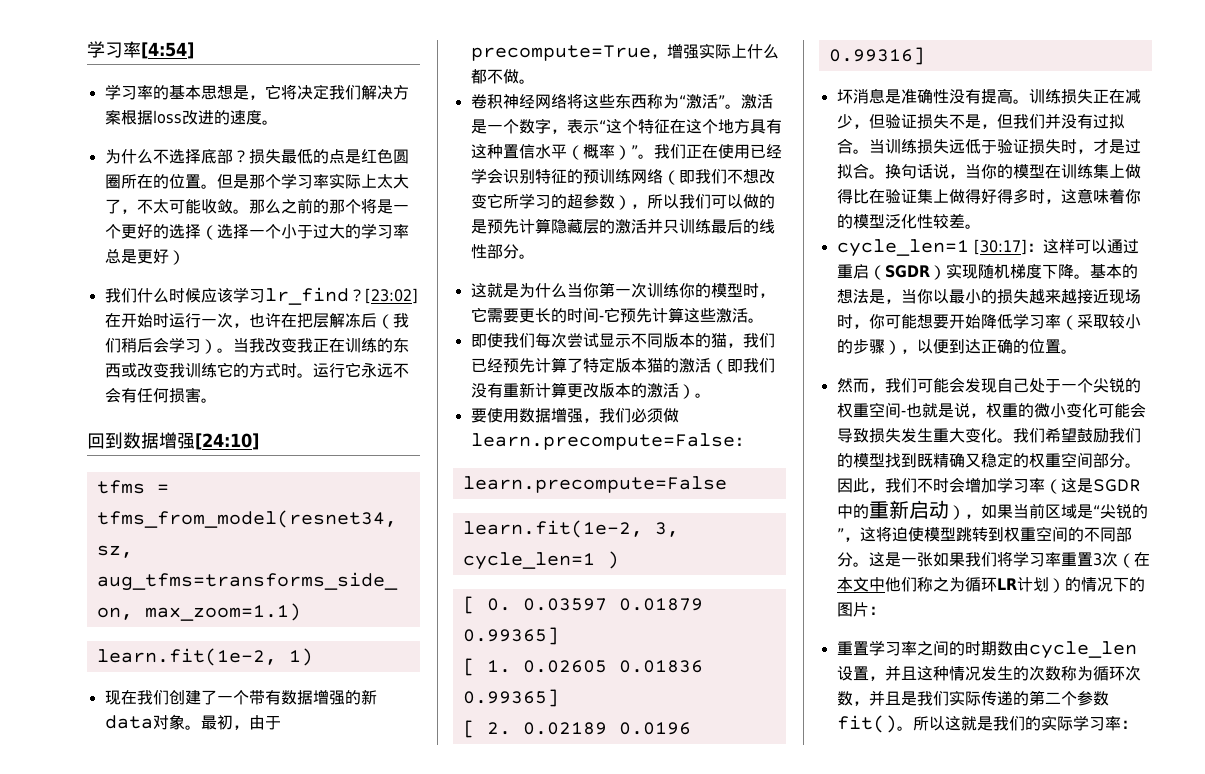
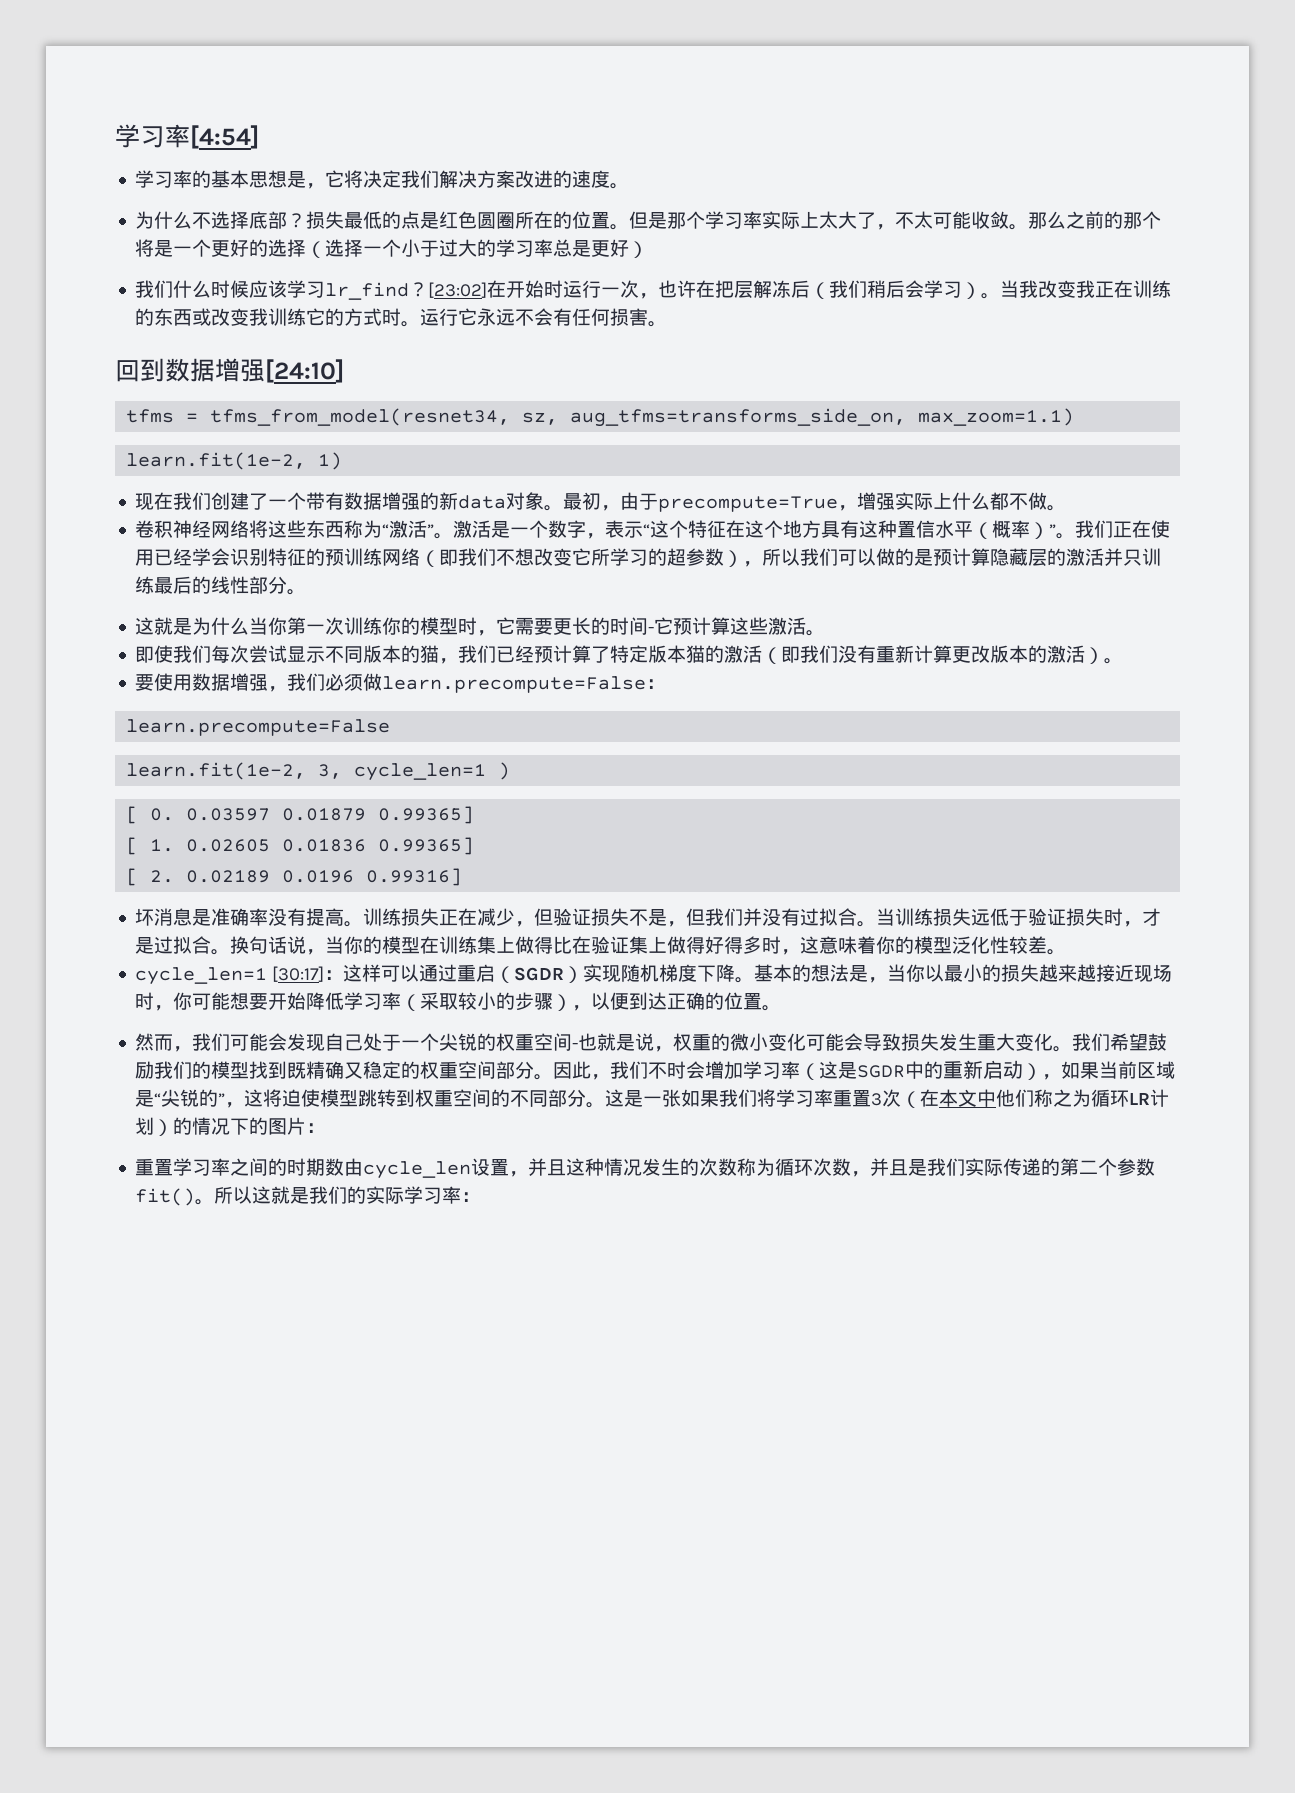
[120,110,182,125] 根据loss -> (516, 179) none
[502,219,519,234] 先 -> (953, 557) none
[635,308,652,323] 先 -> (693, 626) none
[518,358,535,373] 先 -> (554, 654) none
[932,89,949,104] 性 -> [249,908,269,926] 率

